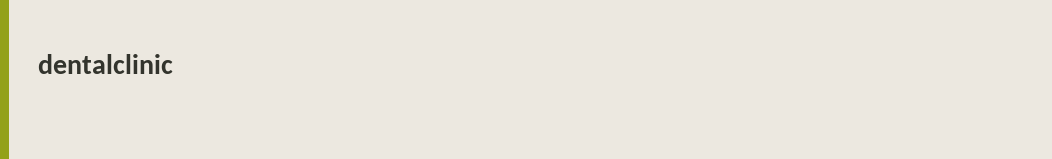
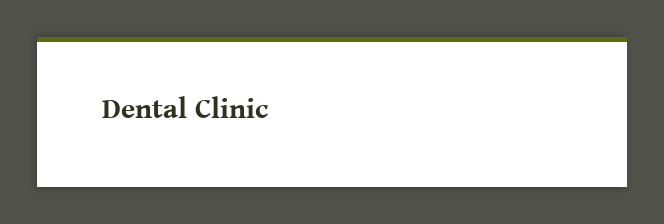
[38,54,173,74] dentalclinic -> [102,96,268,118] Dental Clinic

